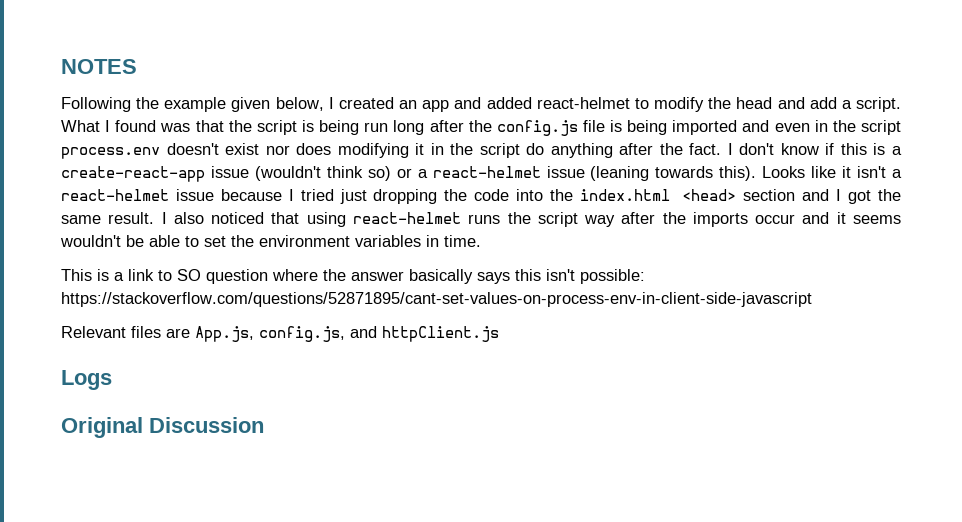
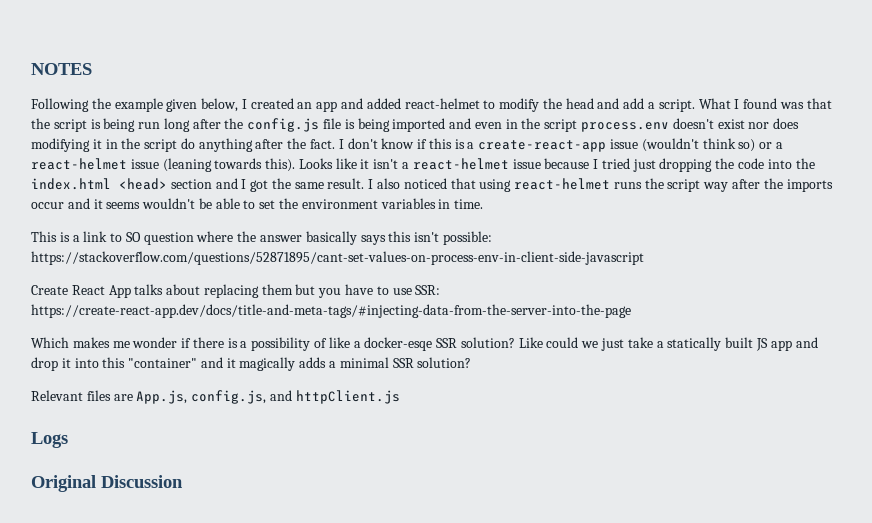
(812, 299) none -> [31,284,441,298] [31,304,631,318] [31,337,818,351] [31,357,472,371] // Create React App talks about replacing them but you have to use SSR: https://create-react-app.dev/docs/title-and-meta-tags/#injecting-data-from-the-server-into-the-page // Which makes me wonder if there is a possibility of like a docker-esqe SSR solution? Like could we just take a statically built JS app and drop it into this "container" and it magically adds a minimal SSR solution?

